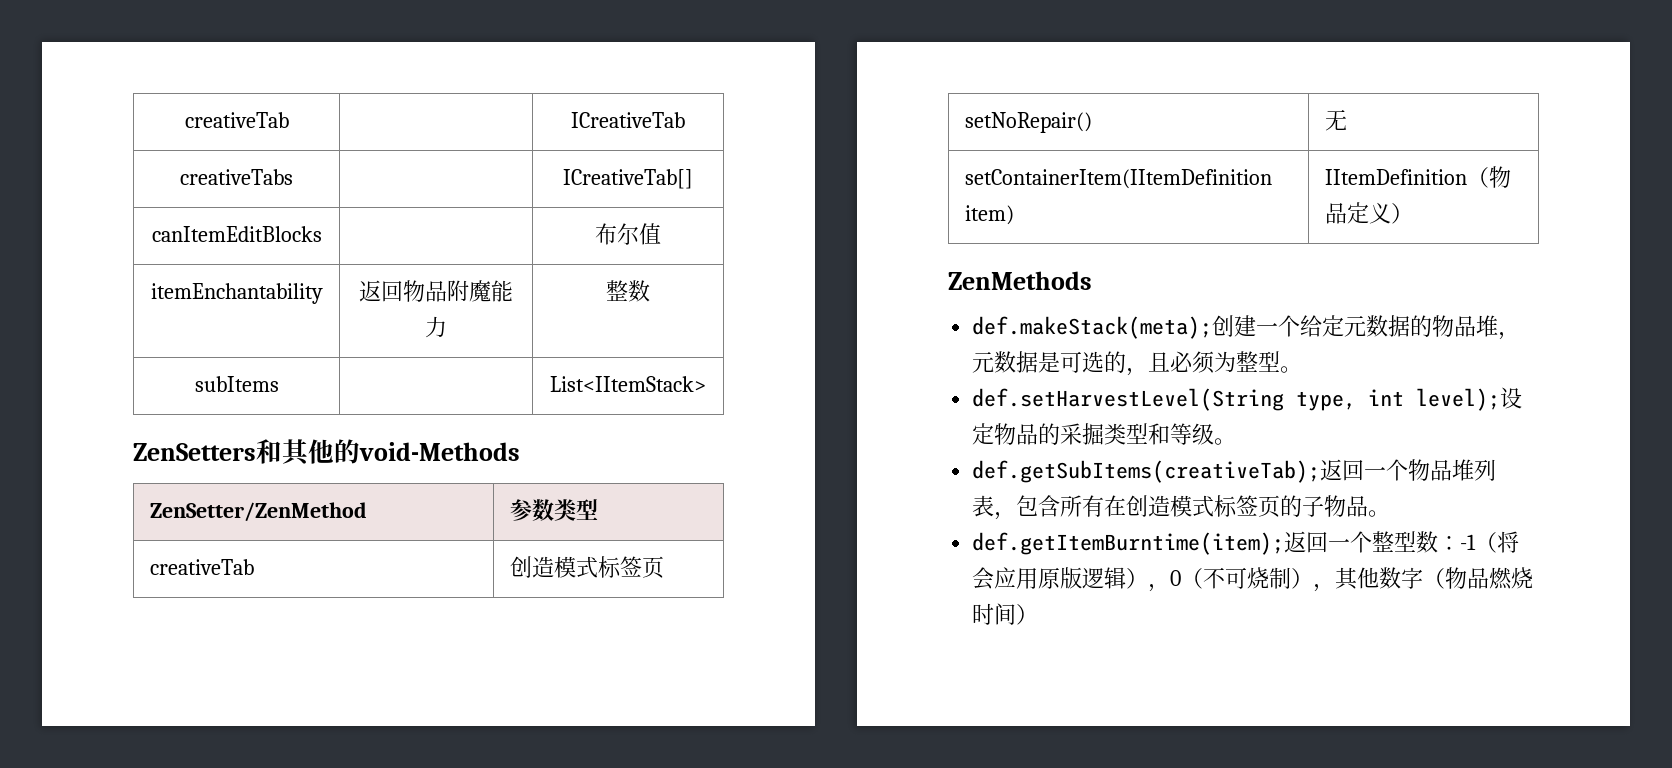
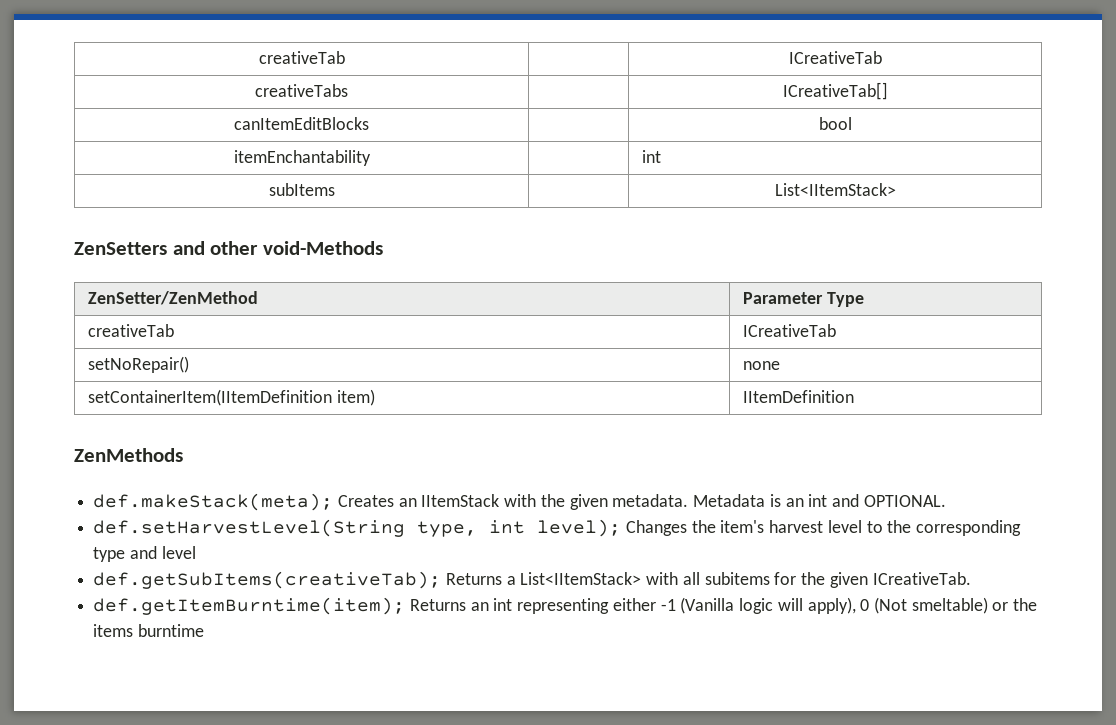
[595,223,661,245] 布尔值 -> [818,117,852,130] bool
[359,280,513,302] [425,316,447,338] [606,280,650,302] 返回物品附魔能力 | 整数 -> [641,150,661,163] | int
[256,439,360,466] 和其他的 -> [172,241,259,255] and other
[509,499,598,521] [149,559,254,575] [509,556,664,578] 参数类型 // creativeTab | 创造模式标签页 -> [742,292,864,307] [87,324,174,337] [742,324,836,337] Parameter Type // creativeTab | ICreativeTab
[1324,109,1347,131] | 无 -> [742,361,780,370] | none
[1466,166,1511,188] [1324,202,1413,224] （物品定义） -> (854, 396) none
[1212,315,1521,340] [972,351,1303,376] [972,387,1523,411] [972,423,1237,445] [972,459,1497,483] [972,495,1391,520] [972,531,1520,555] [972,567,1534,592] [972,603,1039,625] 创建一个给定元数据的物品堆，元数据是可选的，且必须为整型。 // def.setHarvestLevel(String type, int level);设定物品的采掘类型和等级。 // def.getSubItems(creativeTab);返回一个物品堆列表，包含所有在创造模式标签页的子物品。 // def.getItemBurntime(item);返回一个整型数：-1（将会应用原版逻辑），0（不可烧制），其他数字（物品燃烧时间） -> [337,494,946,510] [93,519,1022,537] [93,546,196,562] [93,571,971,589] [93,597,1038,615] [93,624,204,637] Creates an IItemStack with the given metadata. Metadata is an int and OPTIONAL. // def.setHarvestLevel(String type, int level); Changes the item's harvest level to the corresponding type and level // def.getSubItems(creativeTab); Returns a List<IItemStack> with all subitems for the given ICreativeTab. // def.getItemBurntime(item); Returns an int representing either -1 (Vanilla logic will apply), 0 (Not smeltable) or the items burntime

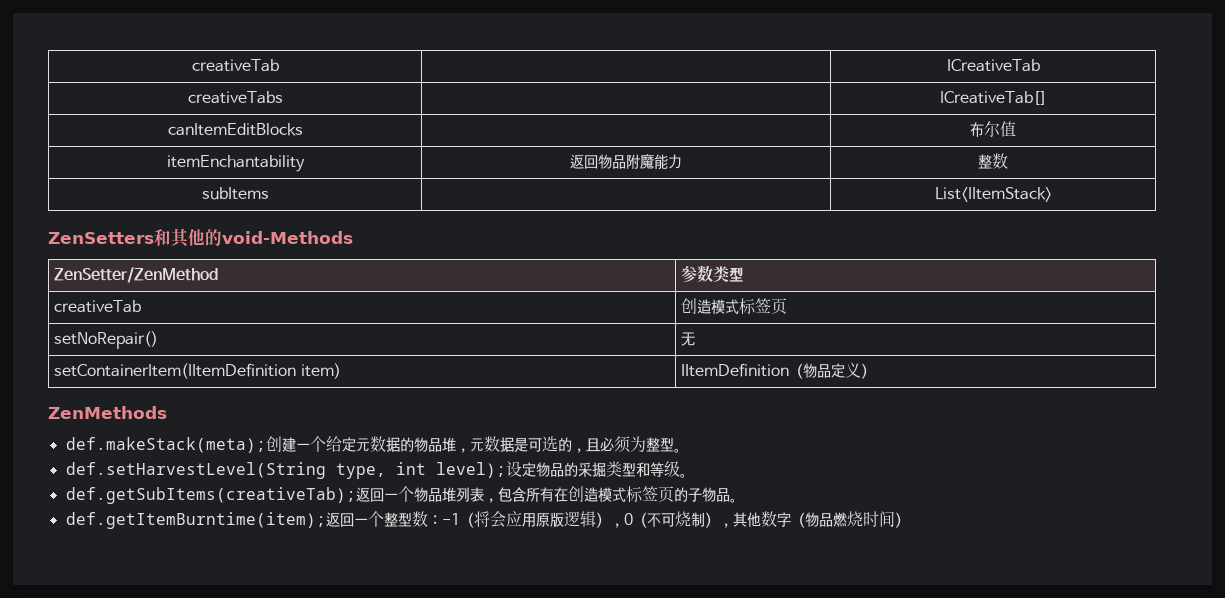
[818,117,852,130] bool -> [970,121,1016,137] 布尔值
[641,150,661,163] | int -> [570,154,682,169] [978,153,1008,169] 返回物品附魔能力 | 整数
[172,241,259,255] and other -> [154,228,222,248] 和其他的
[742,292,864,307] [87,324,174,337] [742,324,836,337] Parameter Type // creativeTab | ICreativeTab -> [681,265,744,283] [54,300,142,313] [681,298,788,315] 参数类型 // creativeTab | 创造模式标签页
[742,361,780,370] | none -> [681,332,696,346] | 无
(854, 396) none -> [789,362,876,379] （物品定义）
[337,494,946,510] [93,519,1022,537] [93,546,196,562] [93,571,971,589] [93,597,1038,615] [93,624,204,637] Creates an IItemStack with the given metadata. Metadata is an int and OPTIONAL. // def.setHarvestLevel(String type, int level); Changes the item's harvest level to the corresponding type and level // def.getSubItems(creativeTab); Returns a List<IItemStack> with all subitems for the given ICreativeTab. // def.getItemBurntime(item); Returns an int representing either -1 (Vanilla logic will apply), 0 (Not smeltable) or the items burntime -> [265,436,681,453] [65,461,687,479] [65,486,737,504] [65,511,909,529] 创建一个给定元数据的物品堆，元数据是可选的，且必须为整型。 // def.setHarvestLevel(String type, int level);设定物品的采掘类型和等级。 // def.getSubItems(creativeTab);返回一个物品堆列表，包含所有在创造模式标签页的子物品。 // def.getItemBurntime(item);返回一个整型数：-1（将会应用原版逻辑），0（不可烧制），其他数字（物品燃烧时间）

